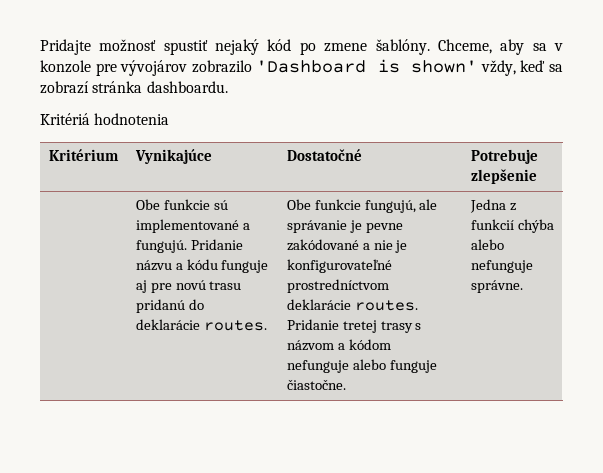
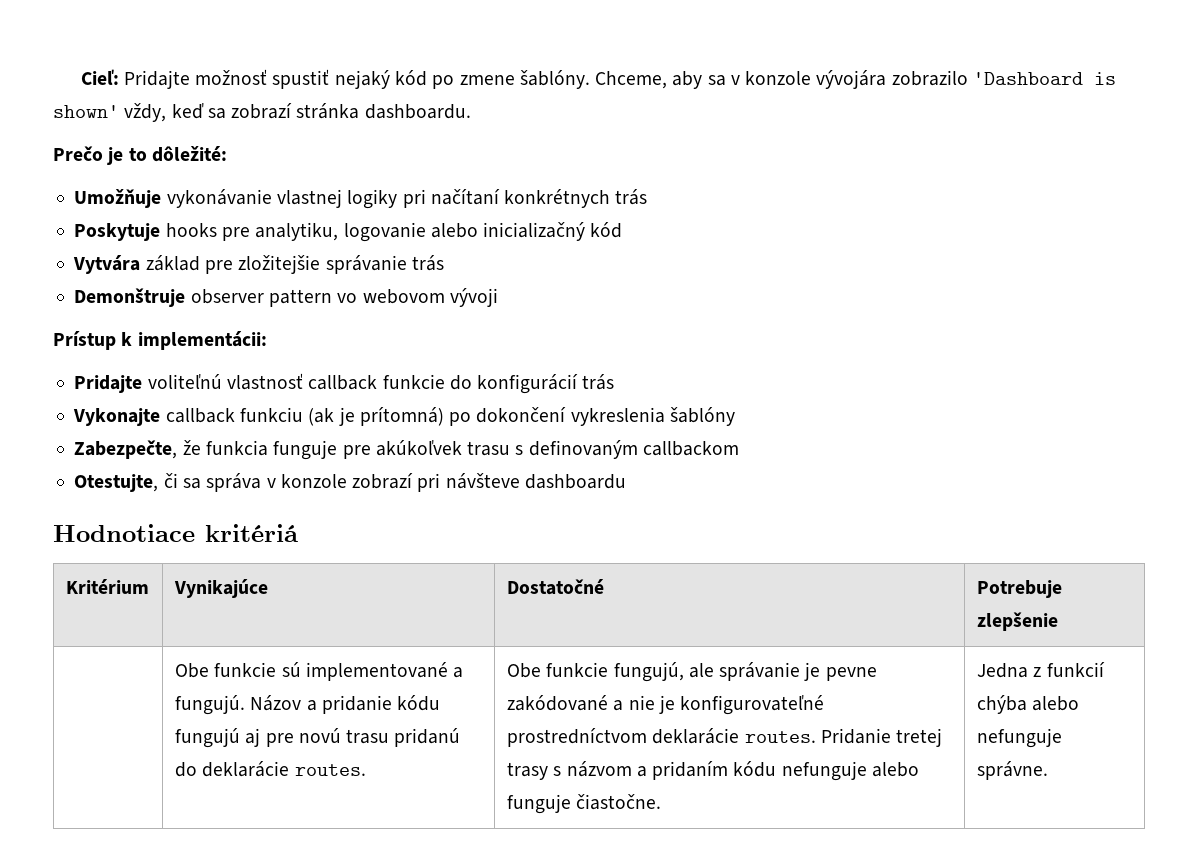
(40, 47) none -> [80,69,119,85] Cieľ:
[95,60,188,76] pre vývojárov -> [816,70,887,89] vývojára
[40,113,170,125] Kritériá hodnotenia -> [53,146,227,165] [74,189,648,209] [74,222,623,242] [73,255,444,274] [74,288,498,307] [53,331,267,350] [74,373,615,394] [73,407,735,426] [74,440,739,460] [74,473,626,492] [53,524,298,542] Prečo je to dôležité: // Umožňuje vykonávanie vlastnej logiky pri načítaní konkrétnych trás // Poskytuje hooks pre analytiku, logovanie alebo inicializačný kód // Vytvára základ pre zložitejšie správanie trás // Demonštruje observer pattern vo webovom vývoji // Prístup k implementácii: // Pridajte voliteľnú vlastnosť callback funkcie do konfigurácií trás // Vykonajte callback funkciu (ak je prítomná) po dokončení vykreslenia šablóny // Zabezpečte, že funkcia funguje pre akúkoľvek trasu s definovaným callbackom // Otestujte, či sa správa v konzole zobrazí pri návšteve dashboardu // Hodnotiace kritériá
[190,239,243,250] [135,259,269,273] Pridanie názvu a kódu funguje -> [250,695,441,714] [174,728,240,748] Názov a pridanie kódu fungujú
[348,339,391,350] kódom -> [652,761,777,780] pridaním kódu

